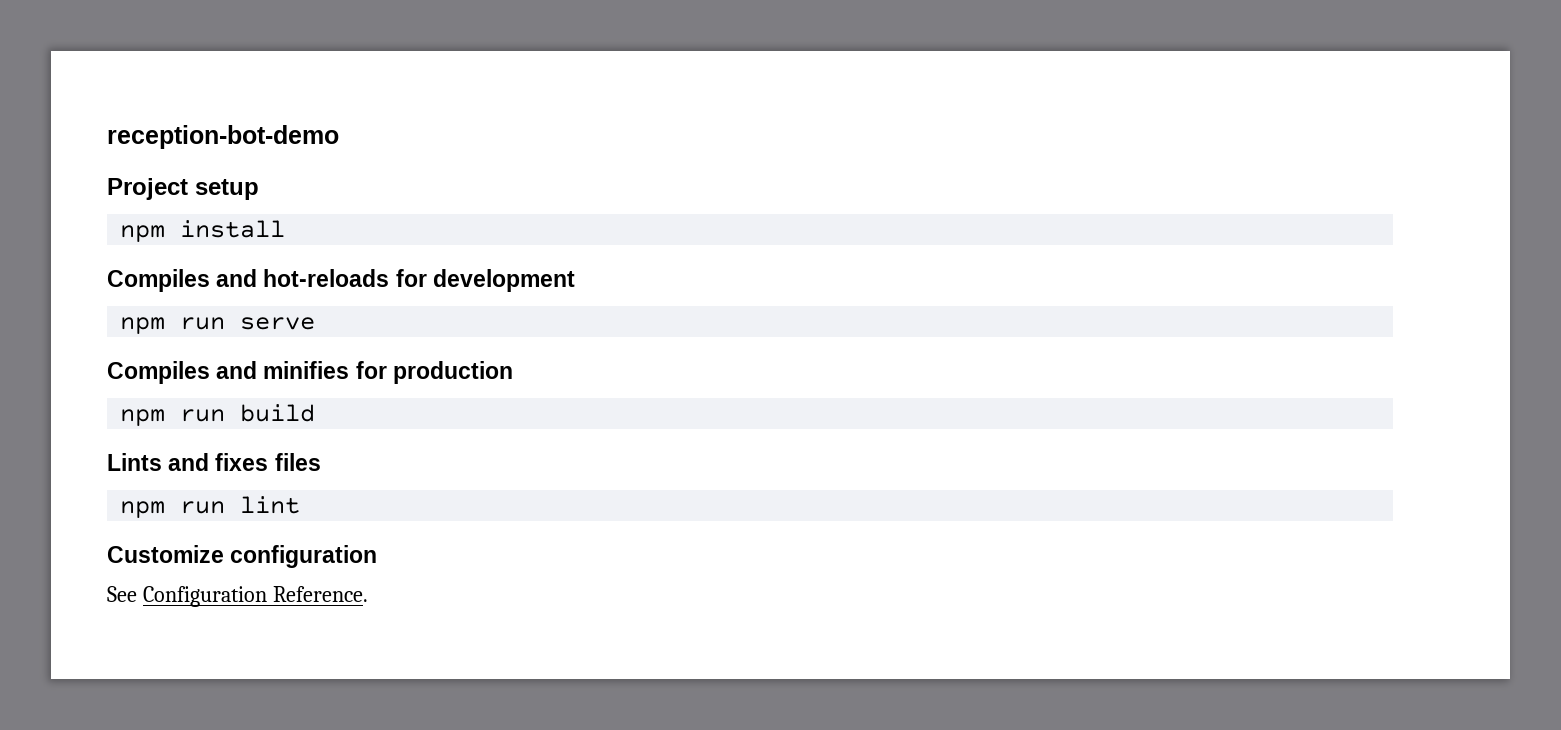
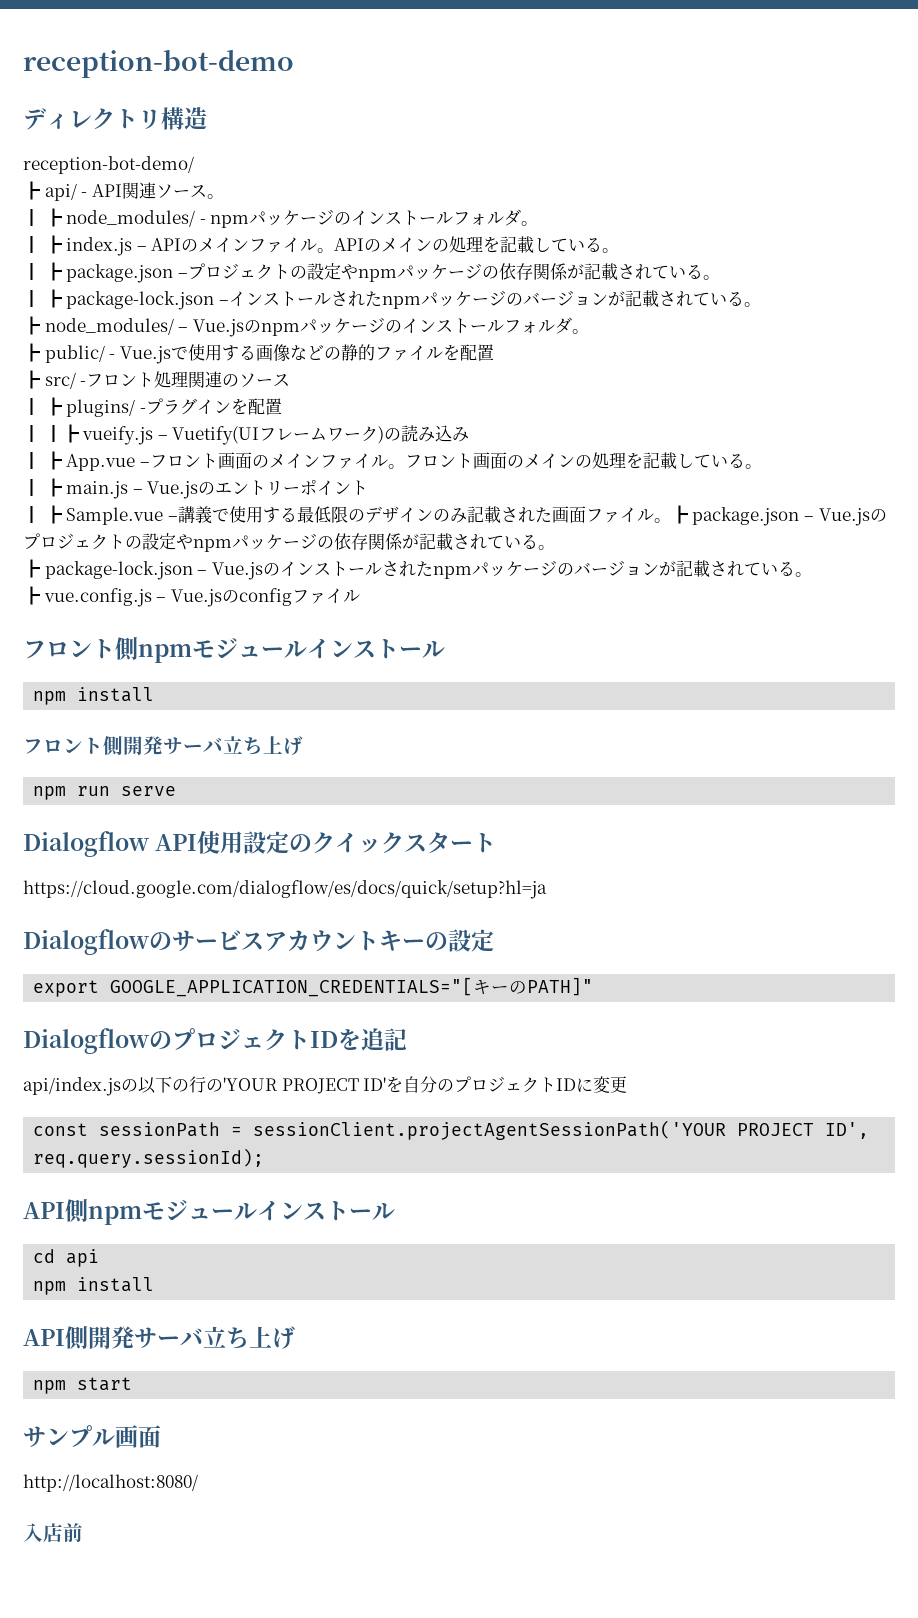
[107,178,259,200] [120,220,286,242] [107,269,575,292] [120,317,316,334] [107,361,513,384] [120,404,316,426] [107,453,321,471] [120,496,301,518] [107,545,378,568] [107,586,368,607] Project setup // npm install // Compiles and hot-reloads for development // npm run serve // Compiles and minifies for production // npm run build // Lints and fixes files // npm run lint // Customize configuration // See Configuration Reference. -> [23,107,207,130] [23,156,194,174] [23,181,224,201] [23,208,539,228] [23,235,620,256] [23,262,720,283] [23,289,761,310] [23,316,589,337] [23,343,494,364] [23,370,291,389] [23,397,282,417] [23,424,470,445] [23,451,762,471] [23,478,369,499] [23,505,887,526] [23,533,555,552] [23,559,812,580] [23,586,360,607] [23,637,445,663] [33,687,155,705] [23,736,303,756] [33,786,177,800] [23,831,497,857] [23,880,547,899] [23,929,494,955] [33,977,594,997] [23,1028,407,1054] [23,1076,628,1096] [33,1120,870,1140] [33,1148,265,1168] [23,1199,395,1225] [33,1249,100,1267] [33,1277,155,1295] [23,1326,295,1350] [33,1377,133,1394] [23,1425,161,1448] [23,1474,198,1492] [23,1523,83,1542] ディレクトリ構造 // reception-bot-demo/ // ┣ api/ - API関連ソース。 // ┃ ┣ node_modules/ - npmパッケージのインストールフォルダ。 // ┃ ┣ index.js – APIのメインファイル。APIのメインの処理を記載している。 // ┃ ┣ package.json –プロジェクトの設定やnpmパッケージの依存関係が記載されている。 // ┃ ┣ package-lock.json –インストールされたnpmパッケージのバージョンが記載されている。 // ┣ node_modules/ – Vue.jsのnpmパッケージのインストールフォルダ。 // ┣ public/ - Vue.jsで使用する画像などの静的ファイルを配置 // ┣ src/ -フロント処理関連のソース // ┃ ┣ plugins/ -プラグインを配置 // ┃ ┃┣ vueify.js – Vuetify(UIフレームワーク)の読み込み // ┃ ┣ App.vue –フロント画面のメインファイル。フロント画面のメインの処理を記載している。 // ┃ ┣ main.js – Vue.jsのエントリーポイント // ┃ ┣ Sample.vue –講義で使用する最低限のデザインのみ記載された画面ファイル。┣ package.json – Vue.jsのプロジェクトの設定やnpmパッケージの依存関係が記載されている。 // ┣ package-lock.json – Vue.jsのインストールされたnpmパッケージのバージョンが記載されている。 // ┣ vue.config.js – Vue.jsのconfigファイル // フロント側npmモジュールインストール // npm install // フロント側開発サーバ立ち上げ // npm run serve // Dialogflow API使用設定のクイックスタート // https://cloud.google.com/dialogflow/es/docs/quick/setup?hl=ja // Dialogflowのサービスアカウントキーの設定 // export GOOGLE_APPLICATION_CREDENTIALS="[キーのPATH]" // DialogflowのプロジェクトIDを追記 // api/index.jsの以下の行の'YOUR PROJECT ID'を自分のプロジェクトIDに変更 // const sessionPath = sessionClient.projectAgentSessionPath('YOUR PROJECT ID', req.query.sessionId); // API側npmモジュールインストール // cd api // npm install // API側開発サーバ立ち上げ // npm start // サンプル画面 // http://localhost:8080/ // 入店前

